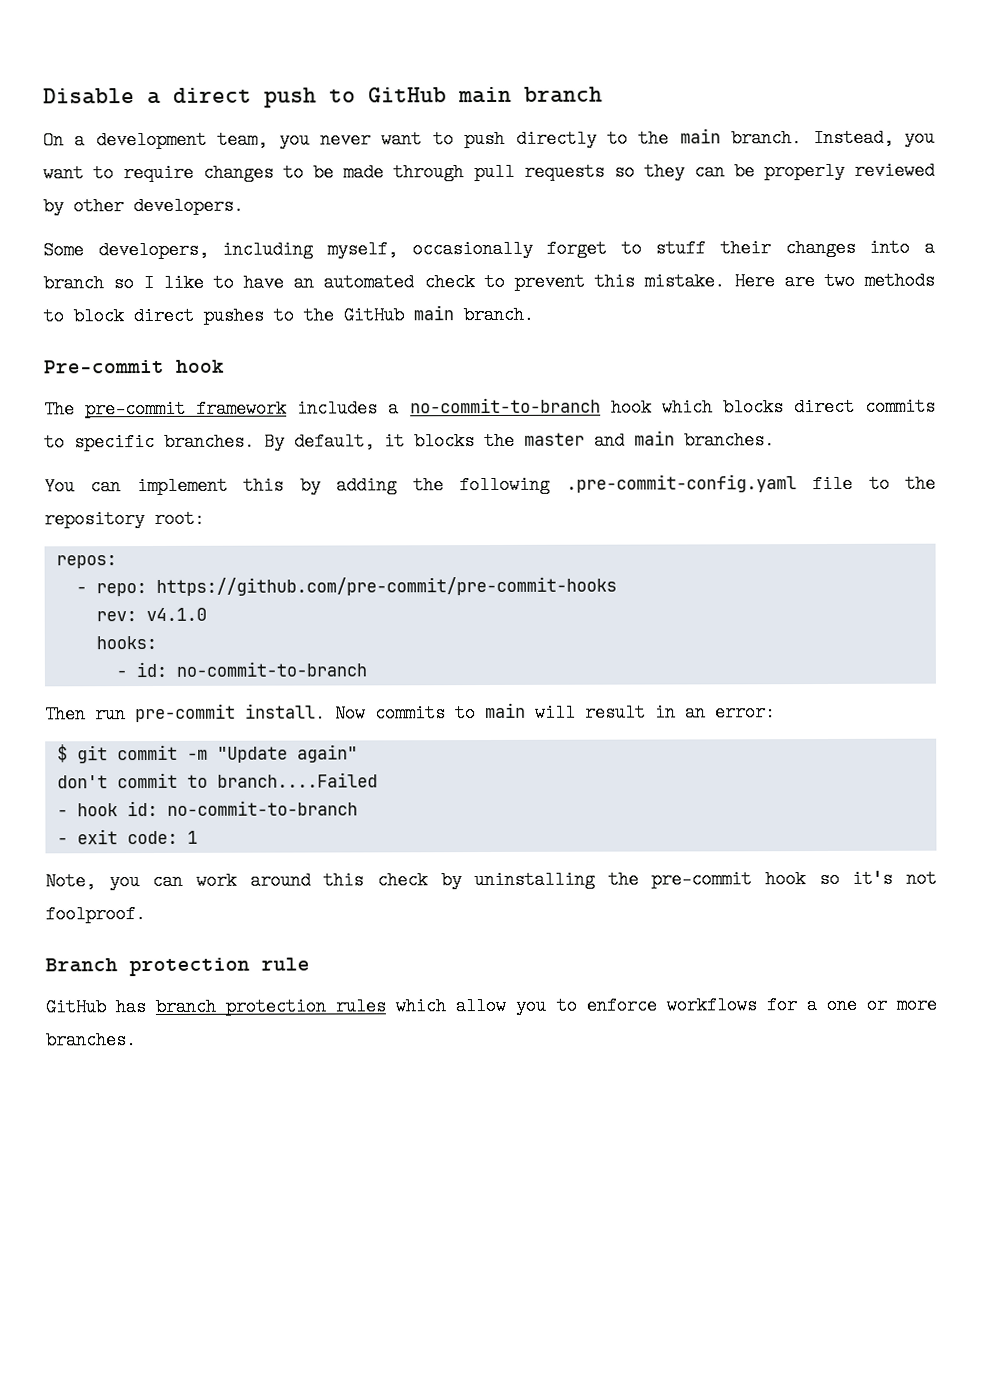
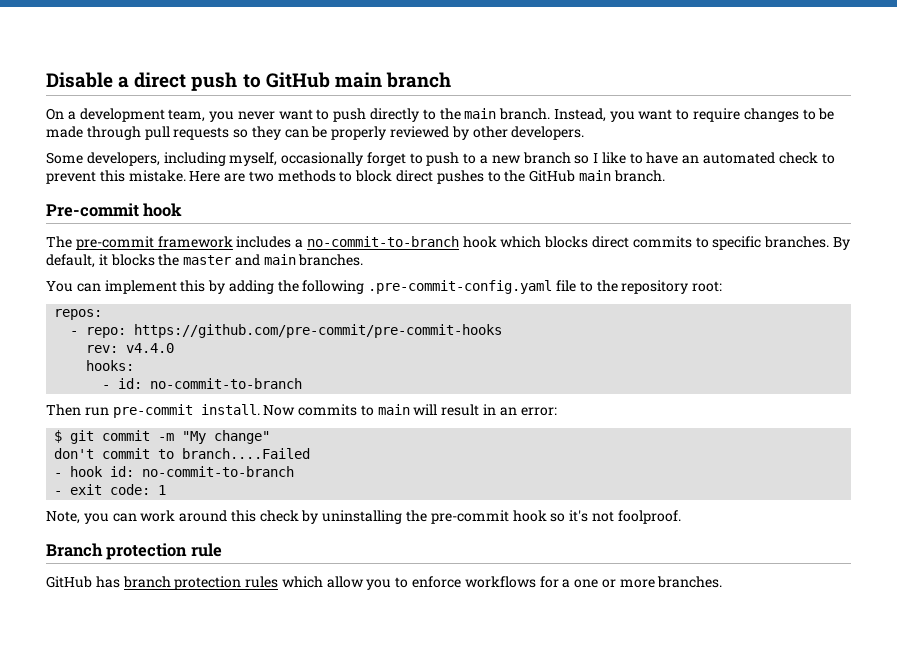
[655,238,935,258] stuff their changes into a -> [426,152,521,166] push to a new
[145,607,207,622] v4.1.0 -> [126,343,175,353] v4.4.0
[216,744,358,763] "Update again" -> [182,430,271,444] "My change"

